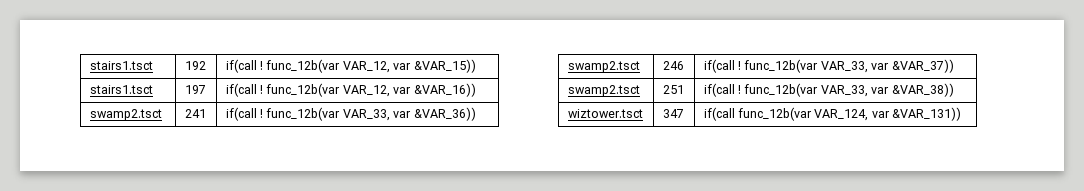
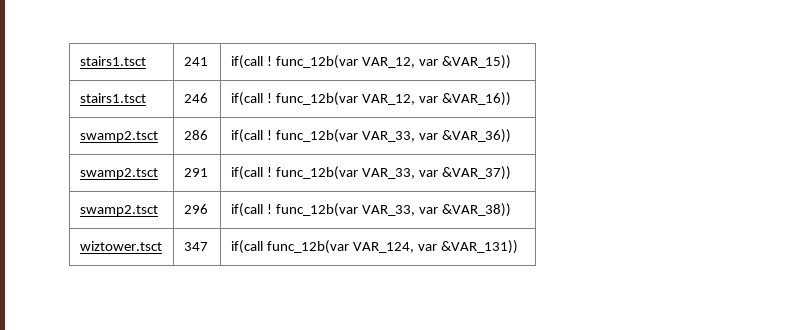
[89,61,153,70] [184,61,206,70] stairs1.tsct | 192 -> [79,56,146,66] [183,57,208,66] stairs1.tsct | 241
[184,85,206,94] 197 -> [183,93,208,103] 246
[184,109,206,118] 241 -> [183,130,208,140] 286
[662,61,684,70] 246 -> [183,168,208,177] 291
[662,85,684,94] 251 -> [183,204,208,214] 296

